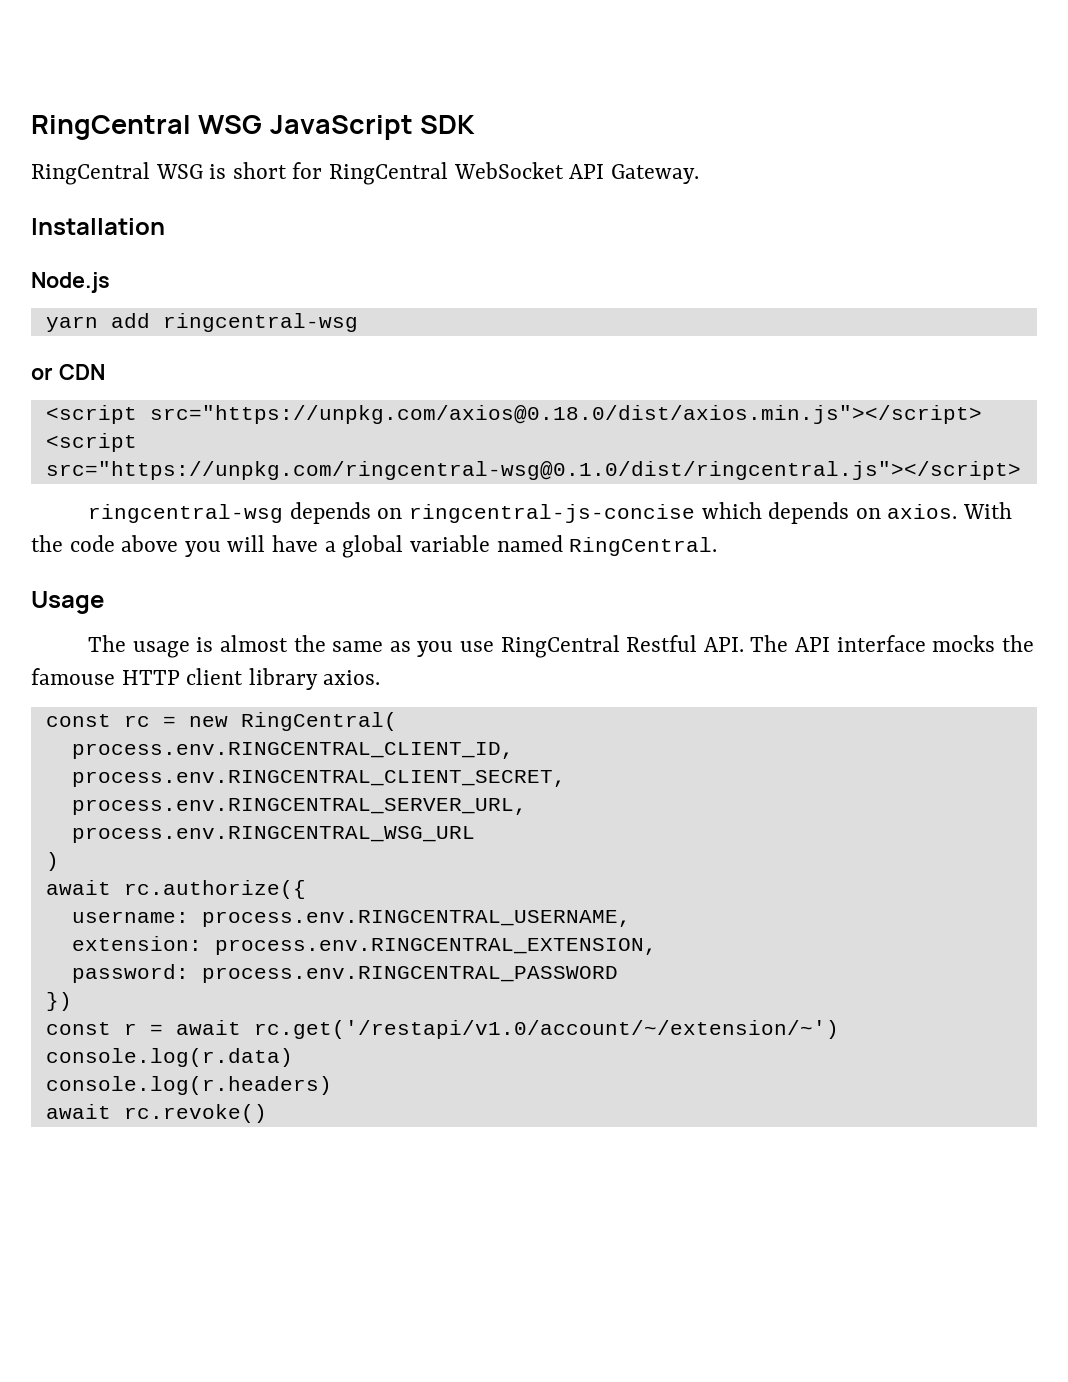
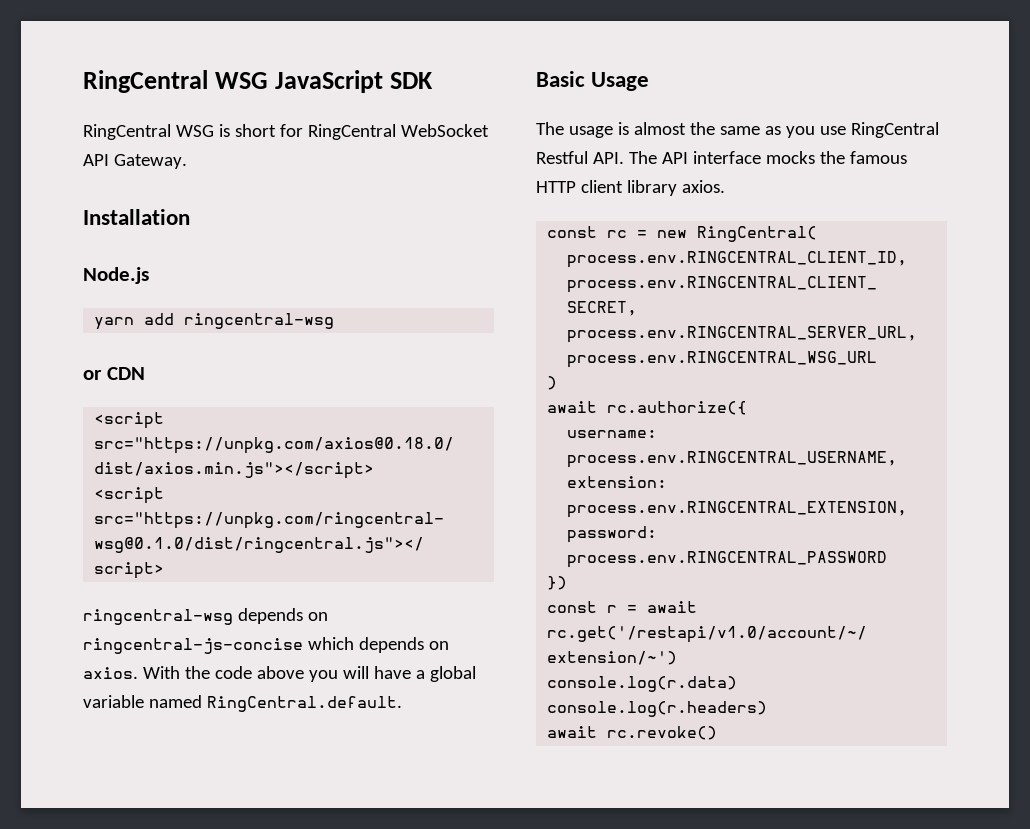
[569,537,718,556] RingCentral. // -> [206,696,402,712] [536,71,585,87] RingCentral.default. // Basic
[31,668,115,685] famouse -> [849,151,907,164] famous

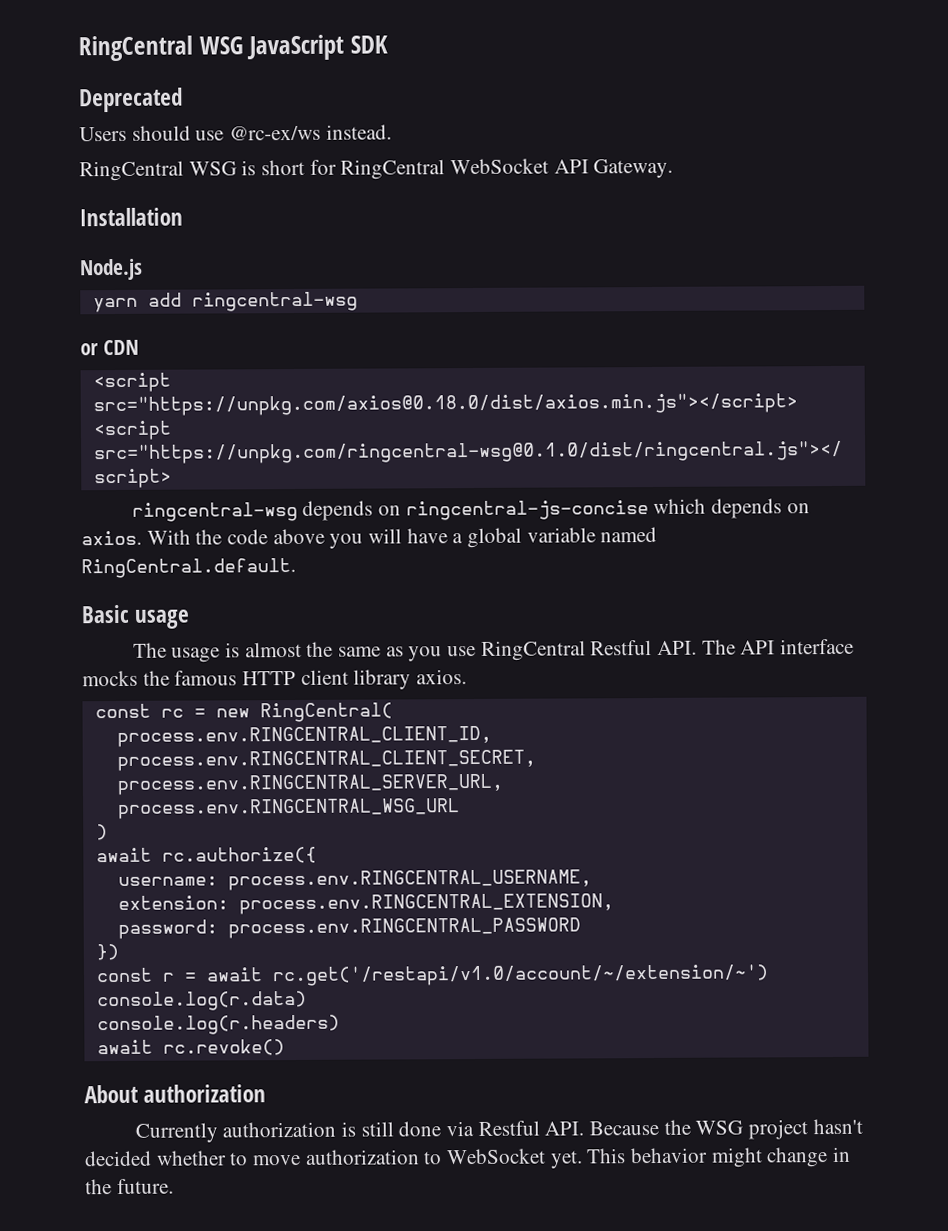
(434, 80) none -> [79,87,183,113] [79,124,392,142] // Deprecated // Users should use @rc-ex/ws instead.
[591,72,650,91] Usage -> [134,609,191,629] usage
(718, 733) none -> [84,1084,267,1104] [134,1118,863,1143] [84,1146,852,1169] [85,1178,174,1195] // About authorization // Currently authorization is still done via Restful API. Because the WSG project hasn't decided whether to move authorization to WebSocket yet. This behavior might change in the future.

